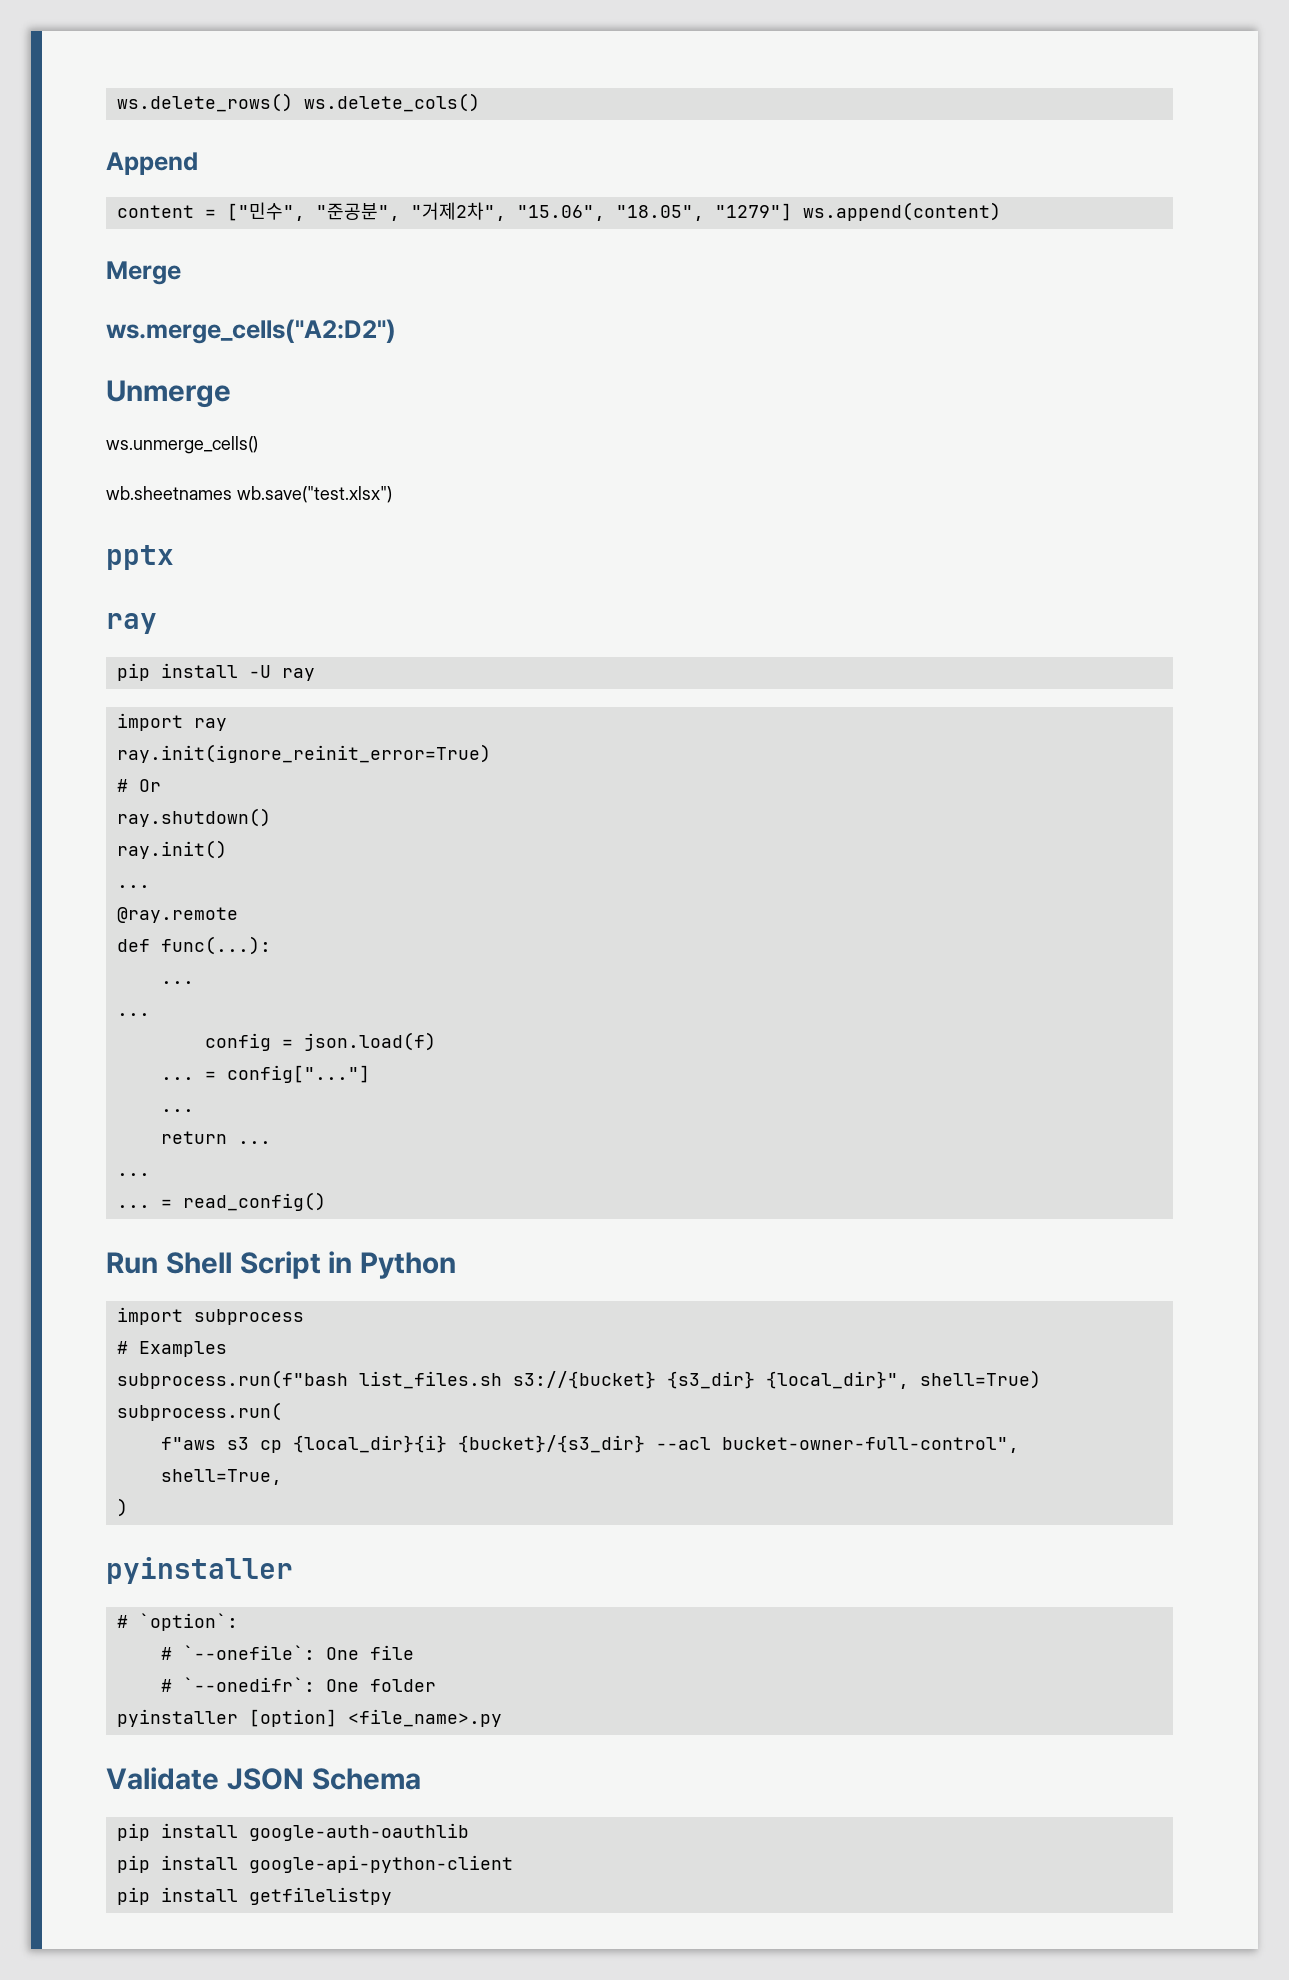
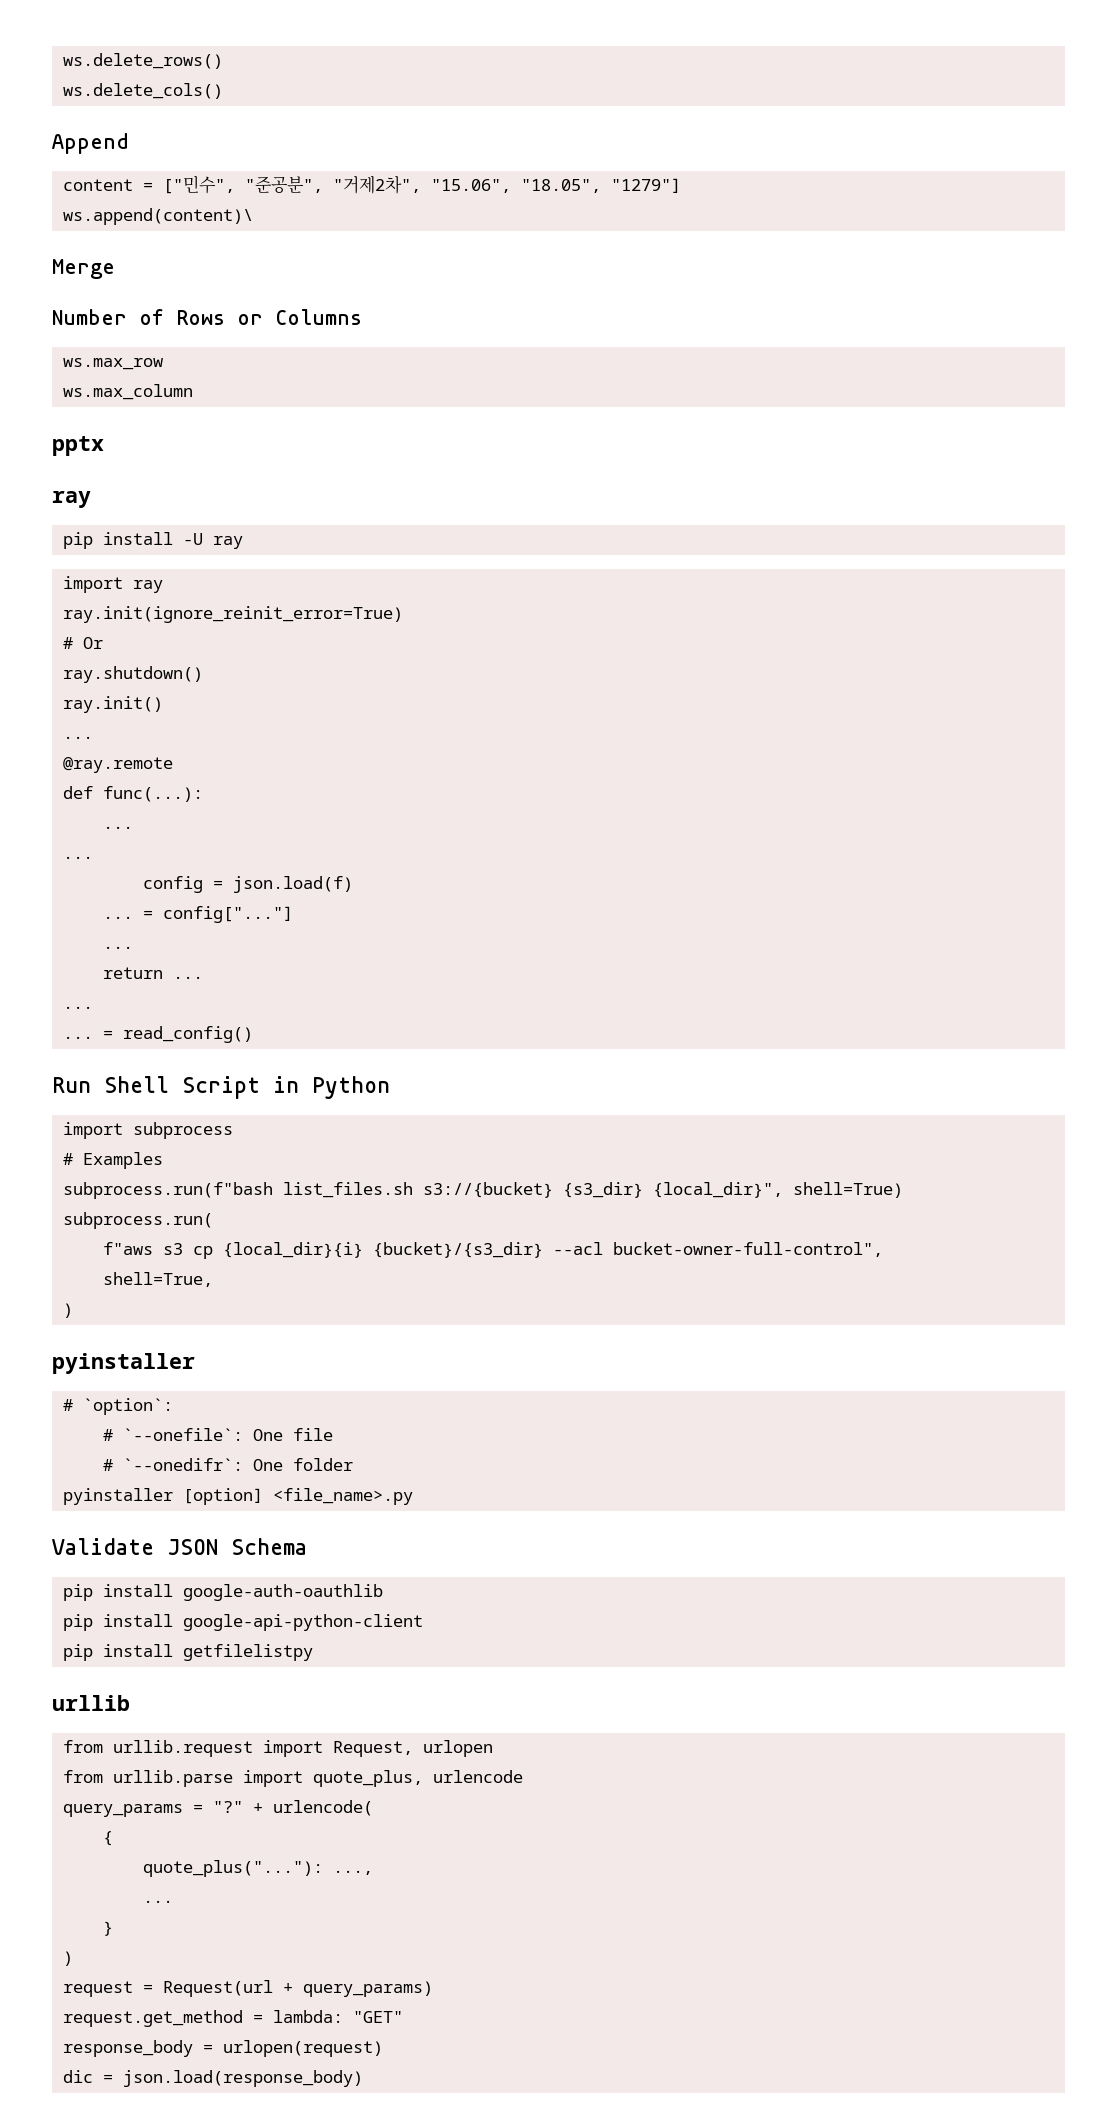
(293, 102) none -> (223, 61) //
[802,202,1001,221] ws.append(content) -> [62,208,253,225] // ws.append(content)\
[106,319,396,344] [106,380,231,408] [106,436,258,454] [106,486,392,503] ws.merge_cells("A2:D2") // Unmerge // ws.unmerge_cells() // wb.sheetnames wb.save("test.xlsx") -> [52,309,362,325] [62,358,163,370] [62,384,193,400] Number of Rows or Columns // ws.max_row // ws.max_column
(392, 1896) none -> [52,1695,130,1711] [62,1740,493,1757] [62,1770,523,1787] [62,1800,373,1817] [102,1831,113,1846] [142,1860,373,1877] [142,1900,173,1903] [102,1921,113,1936] [62,1951,73,1966] [62,1980,433,1997] [62,2010,403,2027] [62,2040,383,2057] [62,2070,363,2087] // urllib // from urllib.request import Request, urlopen // from urllib.parse import quote_plus, urlencode // query_params = "?" + urlencode( // { // quote_plus("..."): ..., // ... // } // ) // request = Request(url + query_params) // request.get_method = lambda: "GET" // response_body = urlopen(request) // dic = json.load(response_body)

